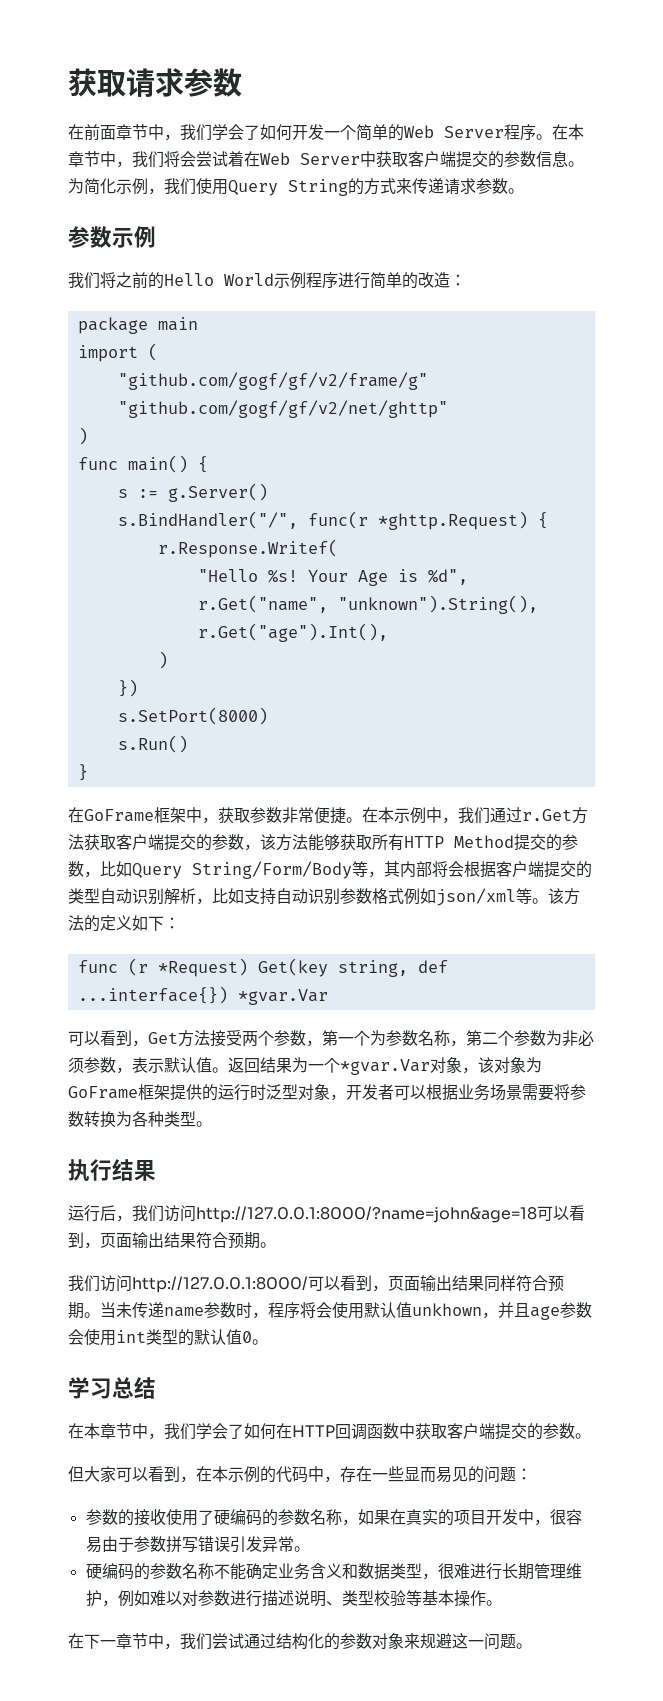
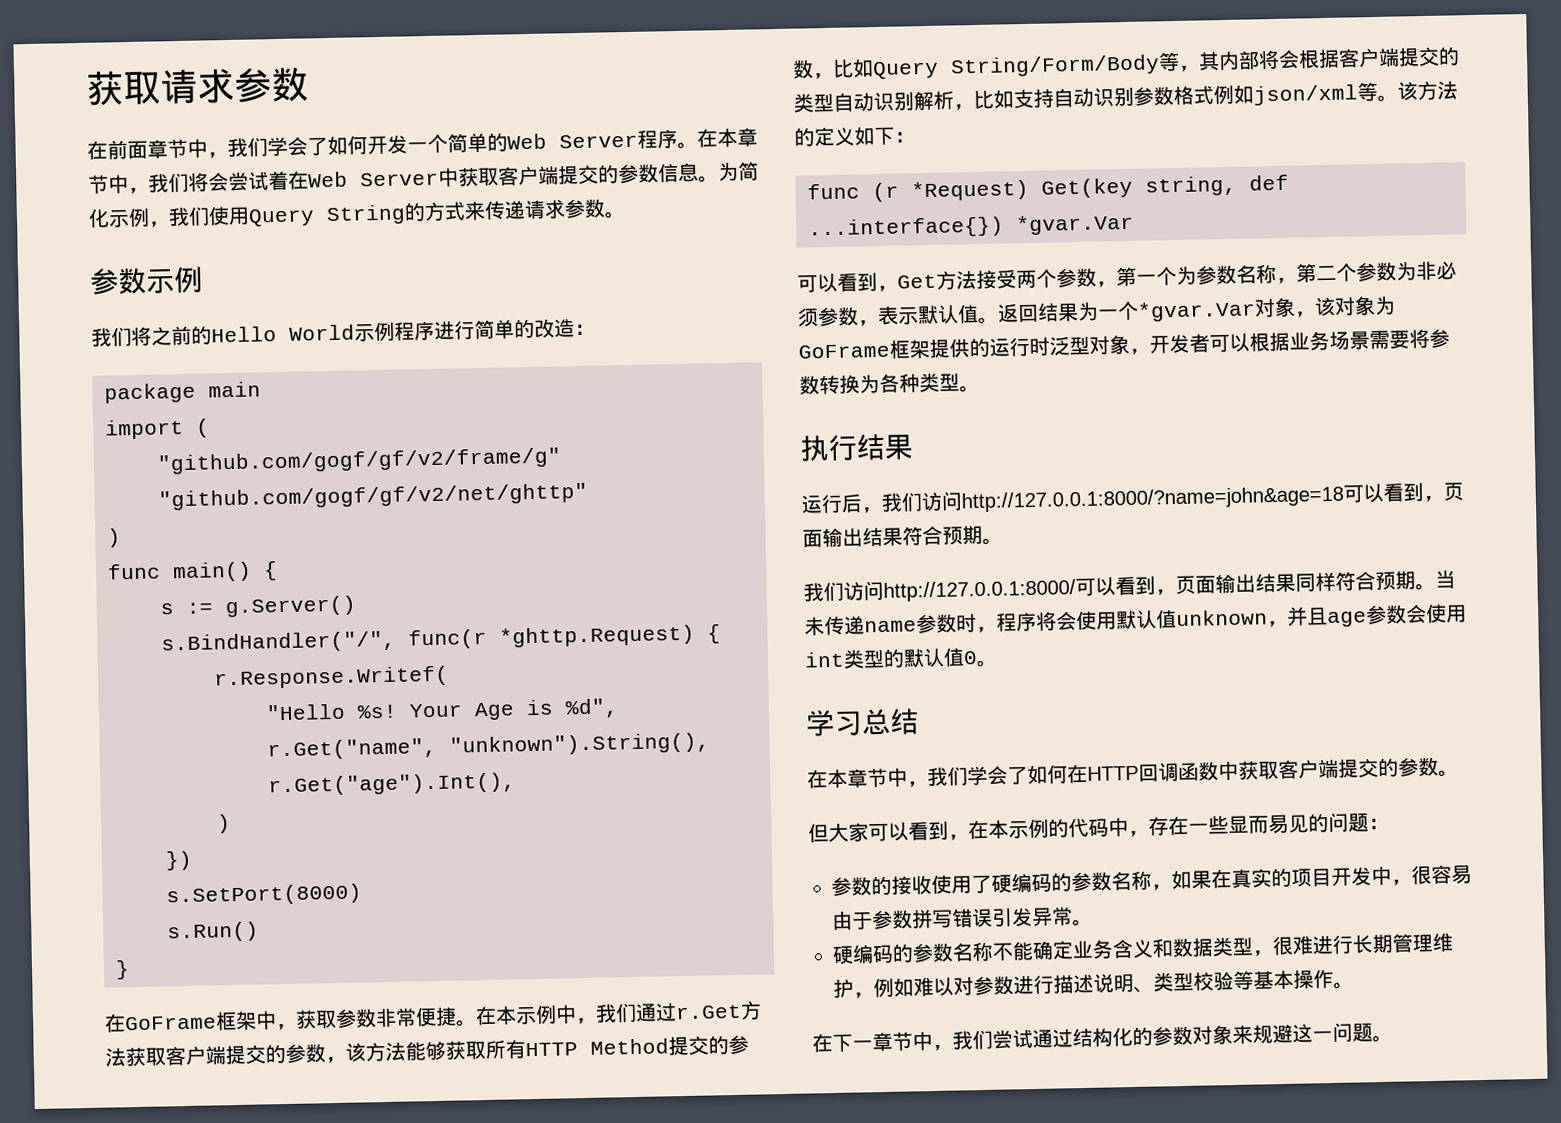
[412,1303,482,1316] unkhown -> [1176,609,1268,627] unknown

